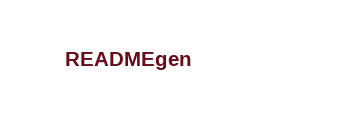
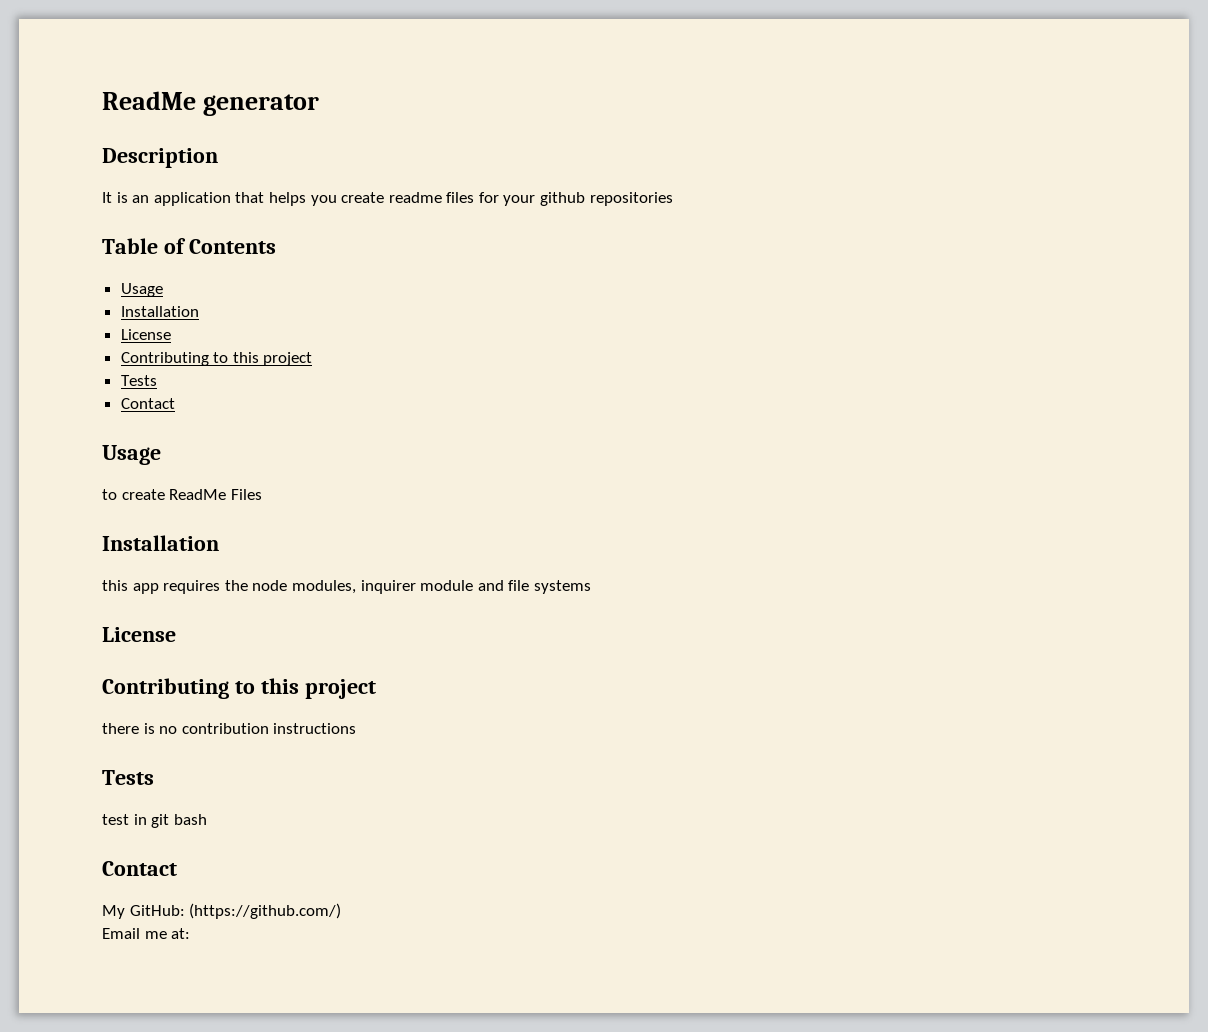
[65,52,192,70] READMEgen -> [102,91,319,116] [102,148,218,168] [102,192,673,206] [102,238,276,254] [120,283,163,297] [120,306,199,317] [120,329,171,340] [120,352,313,366] [120,375,157,386] [120,398,175,409] [102,445,161,465] [102,489,262,500] [102,535,219,551] [102,580,591,594] [102,627,176,642] [102,678,376,699] [102,723,357,734] [102,770,154,785] [102,814,207,828] [102,861,177,876] [102,903,342,919] [102,928,191,939] ReadMe generator // Description // It is an application that helps you create readme files for your github repositories // Table of Contents // Usage // Installation // License // Contributing to this project // Tests // Contact // Usage // to create ReadMe Files // Installation // this app requires the node modules, inquirer module and file systems // License // Contributing to this project // there is no contribution instructions // Tests // test in git bash // Contact // My GitHub: (https://github.com/) // Email me at:

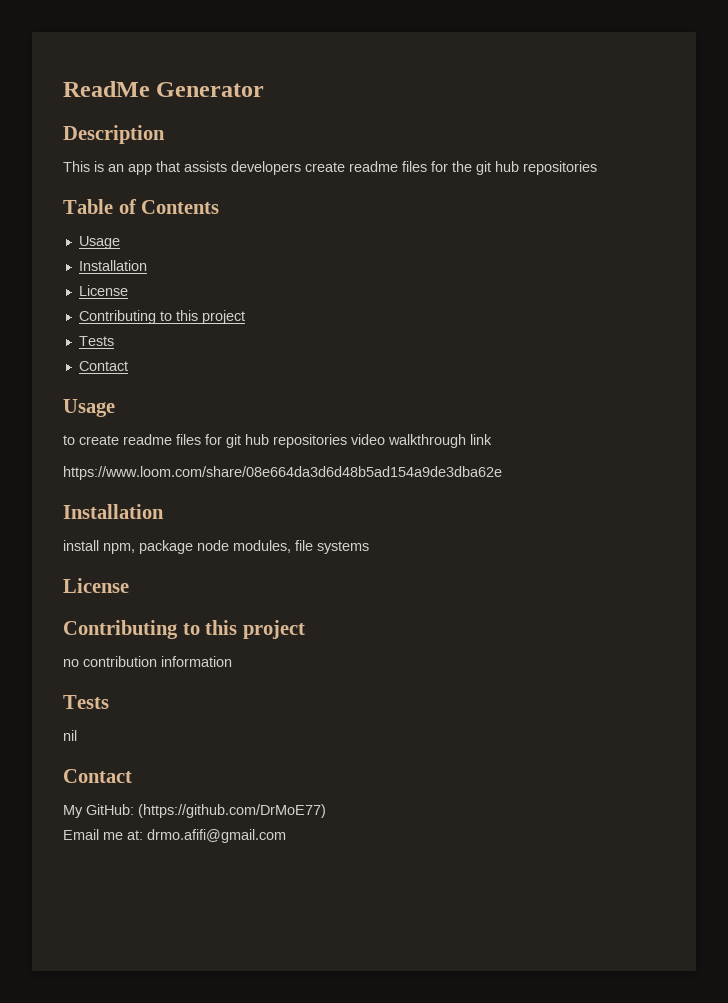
[102,91,319,116] ReadMe generator -> [63,81,265,97] ReadMe Generator
[102,192,112,203] It -> [63,161,90,172] This
[153,192,586,206] application that helps you create readme files for your github -> [128,161,519,175] app that assists developers create readme files for the git hub
[169,489,262,500] [102,535,219,551] [102,580,504,594] ReadMe Files // Installation // this app requires the node modules, inquirer module and -> [123,434,492,448] [63,466,502,480] [63,504,164,519] [63,540,291,554] readme files for git hub repositories video walkthrough link // https://www.loom.com/share/08e664da3d6d48b5ad154a9de3dba62e // Installation // install npm, package node modules,
[102,723,155,734] there is -> (305, 629) none
[273,723,357,734] [102,770,154,785] [102,814,207,828] instructions // Tests // test in git bash -> [161,656,232,667] [63,695,109,709] [63,730,77,741] information // Tests // nil
[189,903,342,919] (https://github.com/) -> [138,804,326,818] (https://github.com/DrMoE77)
(191, 933) none -> [147,829,286,843] drmo.afifi@gmail.com

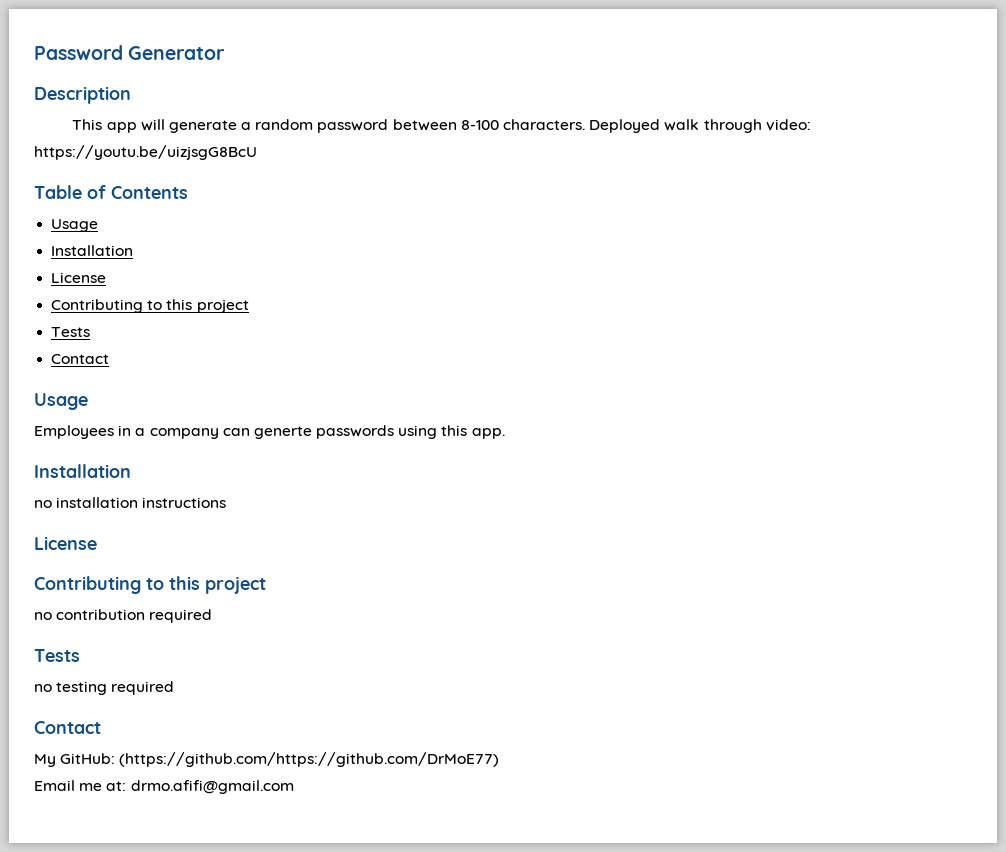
[63,81,150,97] ReadMe -> [34,45,123,60] Password
[94,161,597,175] is an app that assists developers create readme files for the git hub repositories -> [106,119,811,133] [34,145,257,160] app will generate a random password between 8-100 characters. Deployed walk through video: https://youtu.be/uizjsgG8BcU
[63,434,492,448] [63,466,502,480] [63,504,164,519] [63,540,369,554] to create readme files for git hub repositories video walkthrough link // https://www.loom.com/share/08e664da3d6d48b5ad154a9de3dba62e // Installation // install npm, package node modules, file systems -> [34,425,505,439] [34,464,131,478] [34,497,227,508] Employees in a company can generte passwords using this app. // Installation // no installation instructions
[161,656,232,667] [63,695,109,709] [63,730,77,741] information // Tests // nil -> [149,609,213,623] [34,649,80,662] [34,681,175,695] required // Tests // no testing required
[138,804,326,818] (https://github.com/DrMoE77) -> [119,752,500,767] (https://github.com/https://github.com/DrMoE77)

